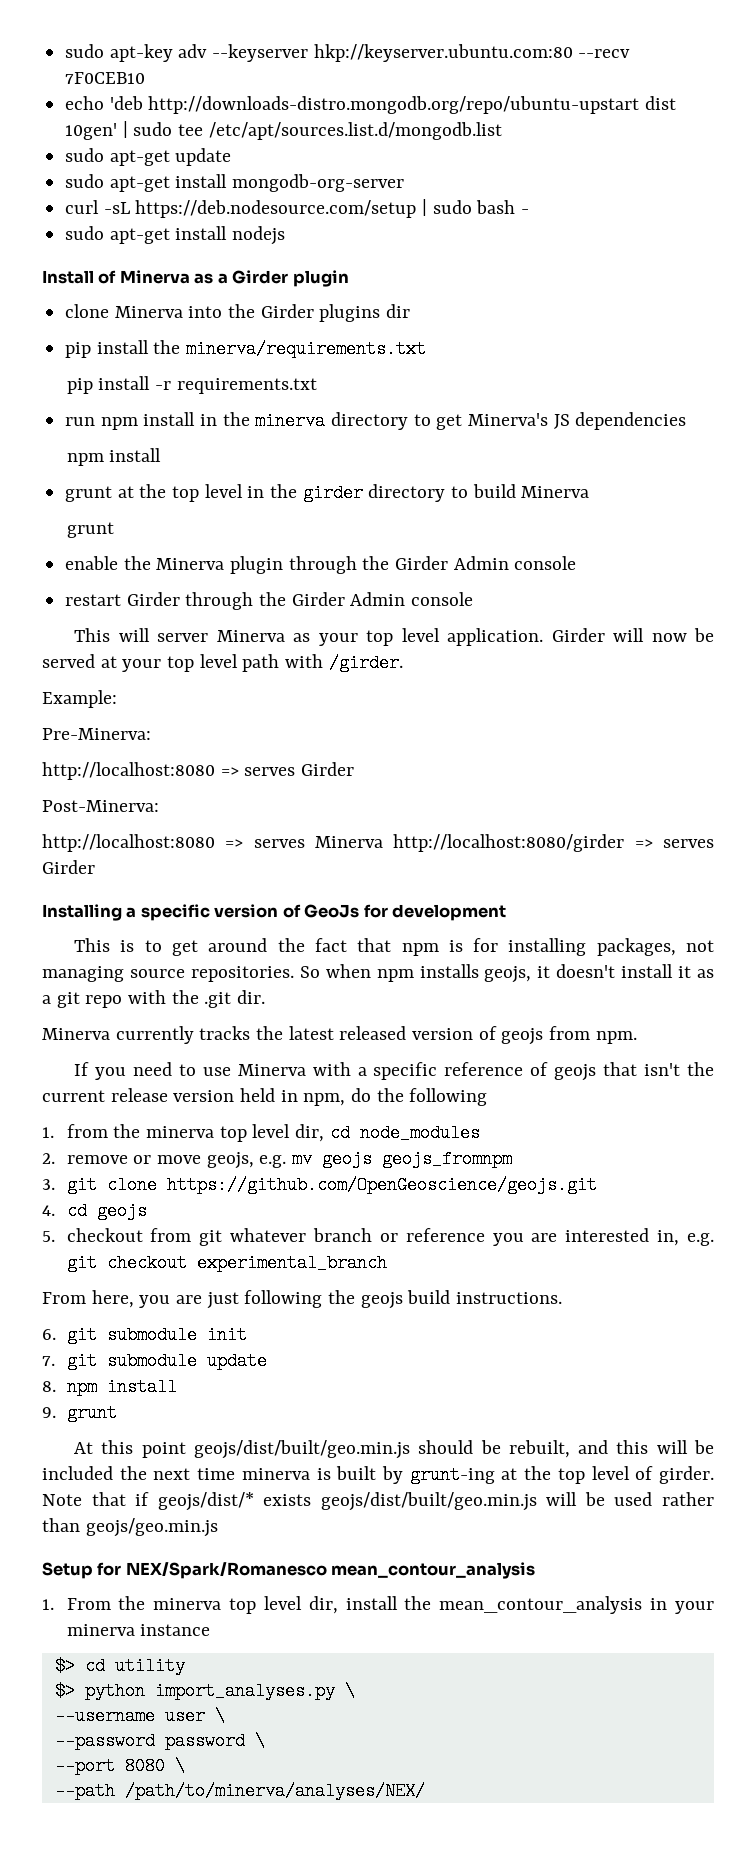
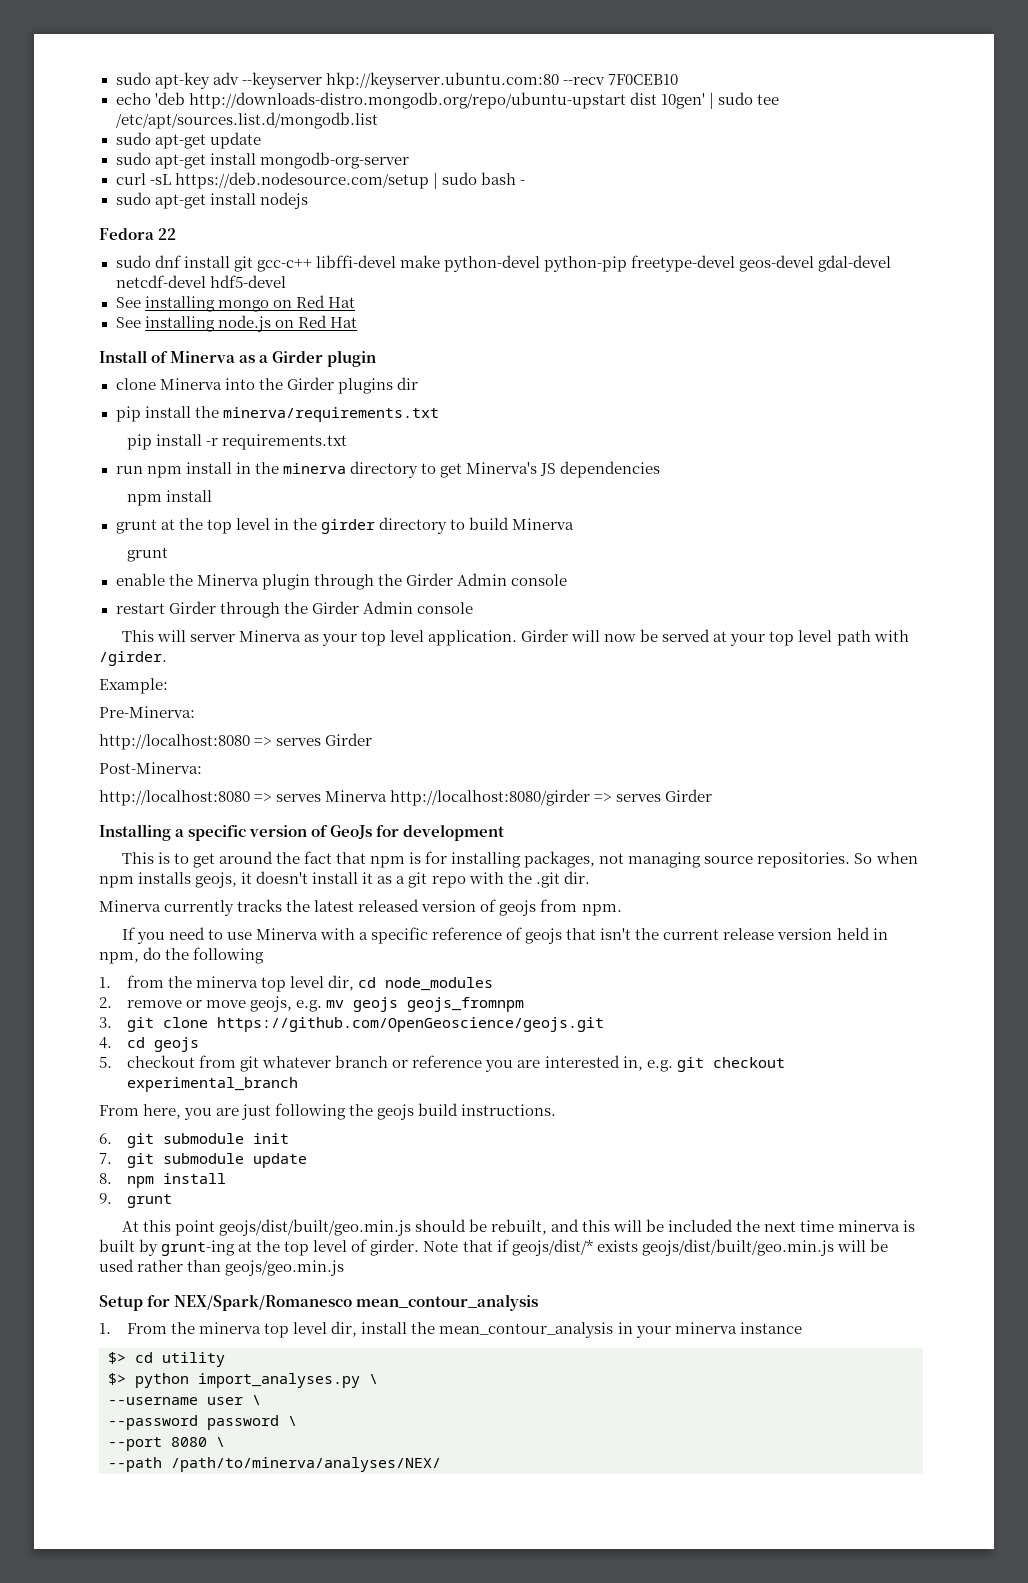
(286, 235) none -> [99,228,177,240] [115,255,892,272] [115,275,286,288] [115,295,355,312] [115,315,357,332] // Fedora 22 // sudo dnf install git gcc-c++ libffi-devel make python-devel python-pip freetype-devel geos-devel gdal-devel netcdf-devel hdf5-devel // See installing mongo on Red Hat // See installing node.js on Red Hat

